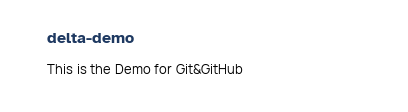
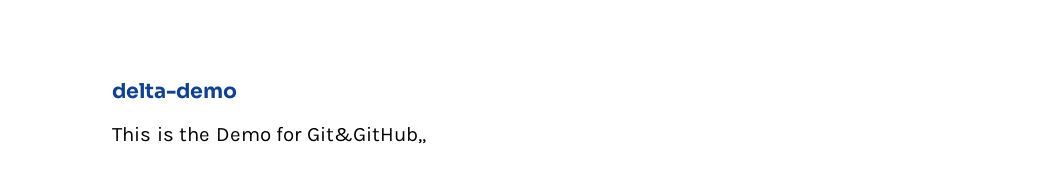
[175,64,243,74] Git&GitHub -> [306,126,426,144] Git&GitHub,,

